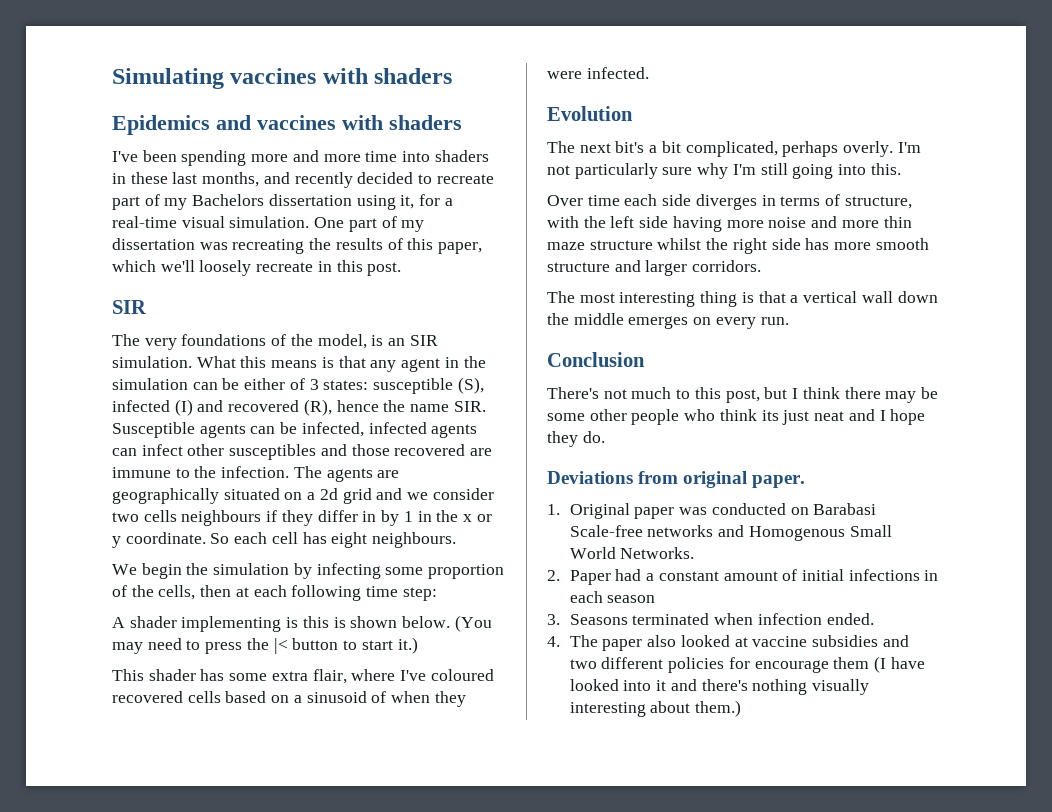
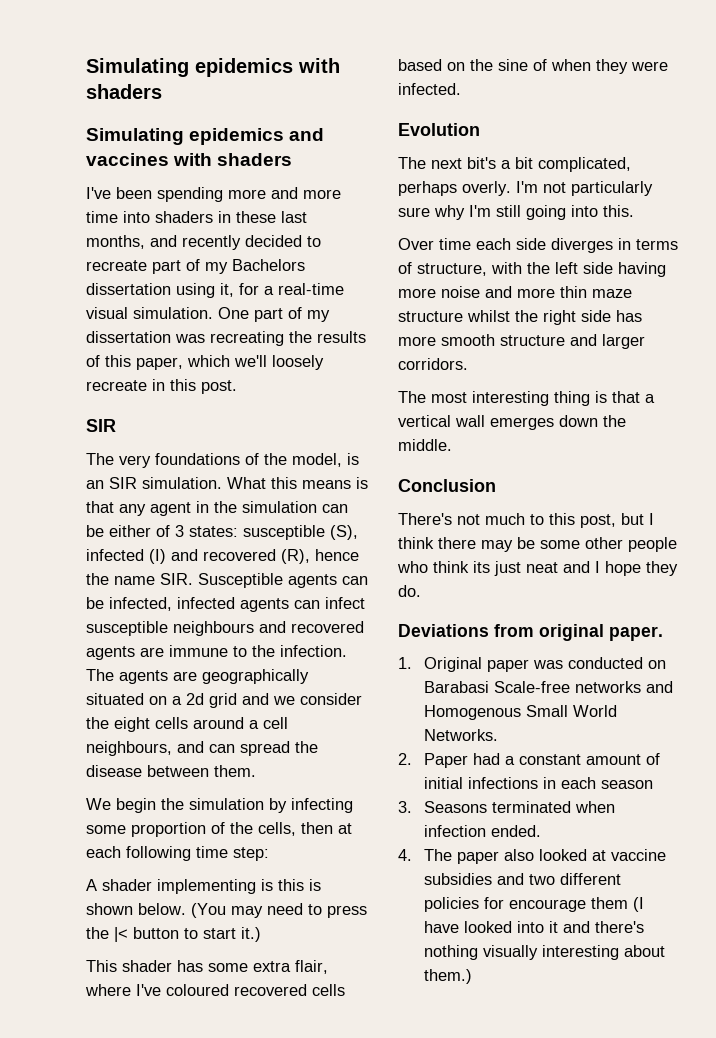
[112,68,453,89] [112,115,210,135] Simulating vaccines with shaders // Epidemics -> [86,58,340,77] [86,84,162,99] [86,128,285,145] Simulating epidemics with shaders // Simulating epidemics
[187,444,466,460] other susceptibles and those recovered -> [86,621,364,636] [86,646,135,660] susceptible neighbours and recovered agents
[112,510,492,526] [112,532,457,548] two cells neighbours if they differ in by 1 in the x or y coordinate. So each cell has eight neighbours. -> [86,717,288,732] [86,741,318,756] [86,765,256,777] the eight cells around a cell neighbours, and can spread the disease between them.
[293,691,367,703] a sinusoid -> [470,59,528,71] the sine
(893, 297) none -> [490,417,554,430] emerges
[573,313,789,329] middle emerges on every run. -> [398,439,452,451] middle.

